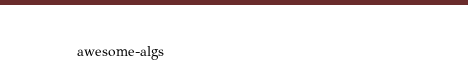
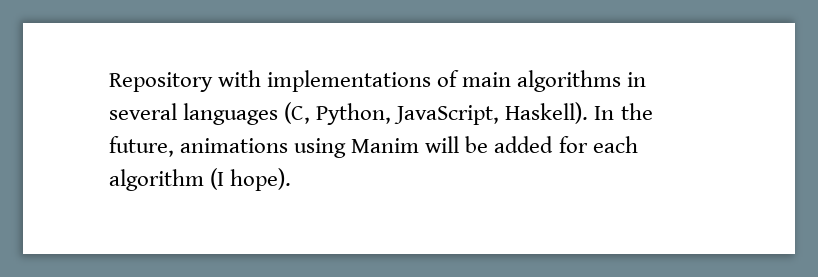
[77,46,164,60] awesome-algs -> [109,70,647,92] [109,102,653,125] [109,136,638,158] [109,168,292,191] Repository with implementations of main algorithms in several languages (C, Python, JavaScript, Haskell). In the future, animations using Manim will be added for each algorithm (I hope).

